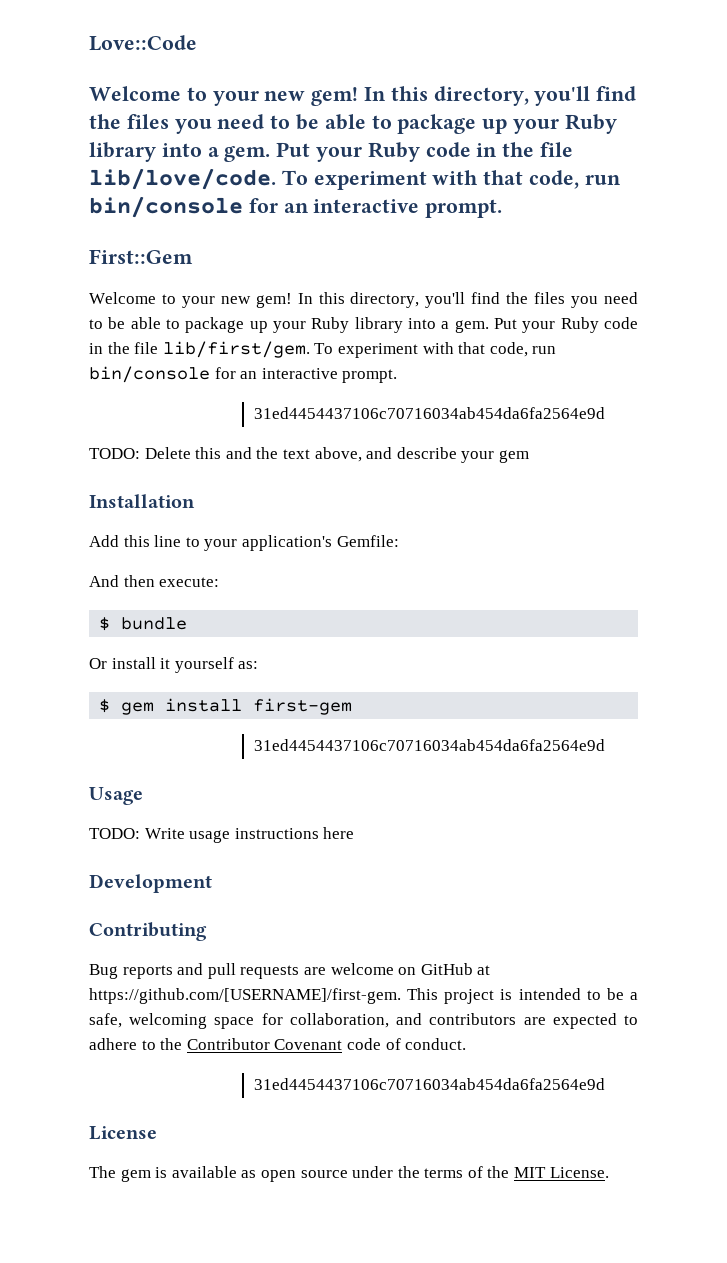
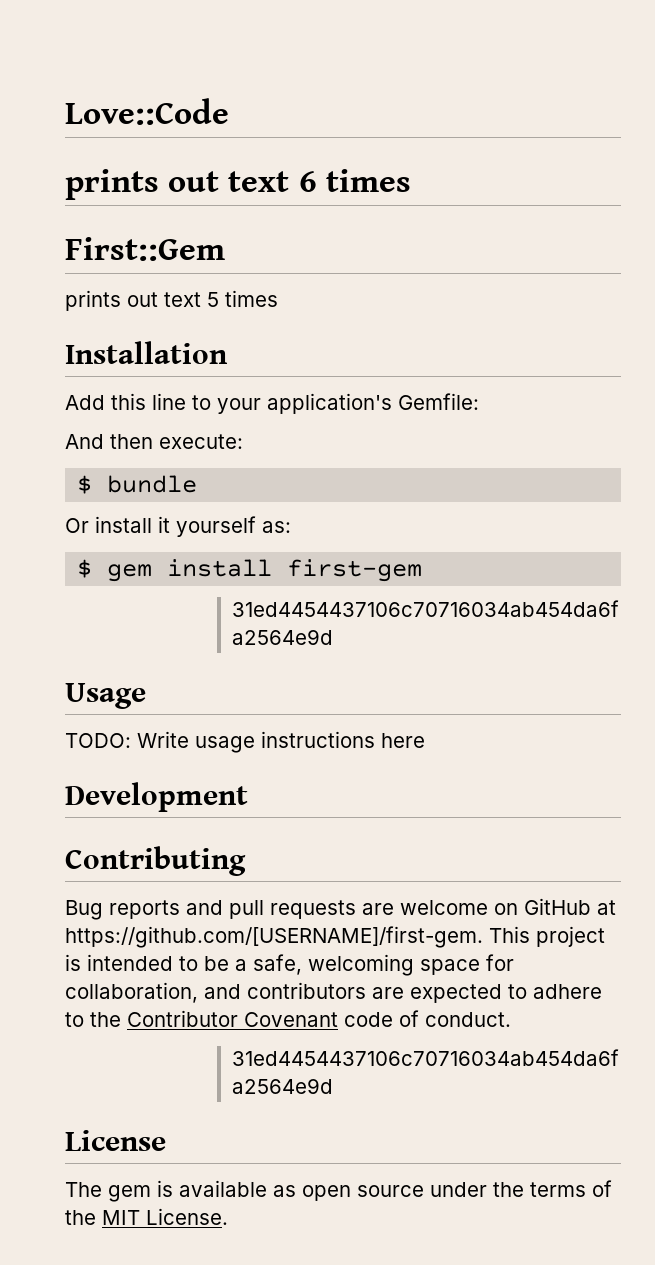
[89,86,637,106] [89,114,617,134] [89,142,574,162] [89,168,621,190] [89,196,503,218] [89,249,193,264] [89,292,638,308] [89,317,638,333] [89,341,557,358] [89,366,398,383] [253,407,605,419] [89,447,529,463] Welcome to your new gem! In this directory, you'll find the files you need to be able to package up your Ruby library into a gem. Put your Ruby code in the file lib/love/code. To experiment with that code, run bin/console for an interactive prompt. // First::Gem // Welcome to your new gem! In this directory, you'll find the files you need to be able to package up your Ruby library into a gem. Put your Ruby code in the file lib/first/gem. To experiment with that code, run bin/console for an interactive prompt. // 31ed4454437106c70716034ab454da6fa2564e9d // TODO: Delete this and the text above, and describe your gem -> [65,169,411,200] [65,237,225,261] [65,290,278,311] prints out text 6 times // First::Gem // prints out text 5 times

